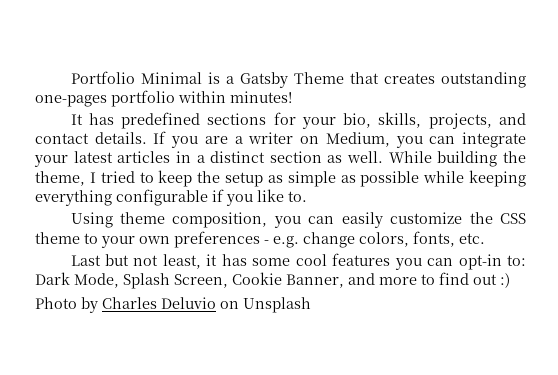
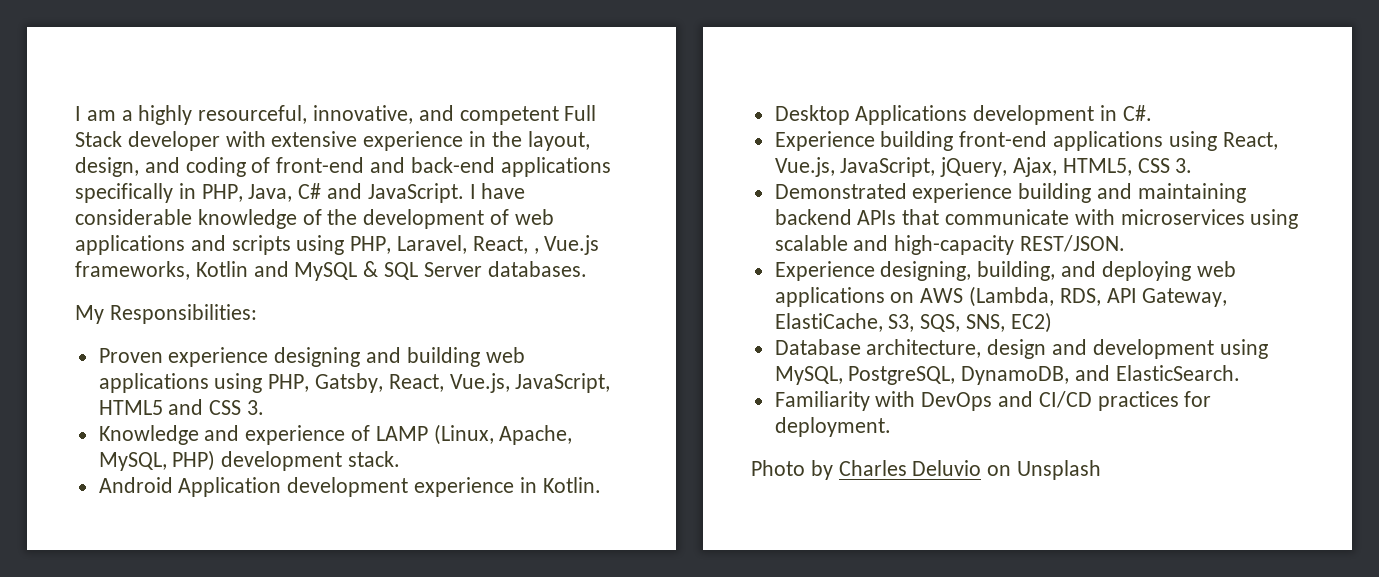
[70,71,526,88] [35,90,292,107] [70,112,526,129] [35,131,526,148] [34,151,526,167] [35,170,526,187] [35,189,307,206] [70,212,526,228] [35,231,485,248] [70,253,527,270] [35,272,510,289] Portfolio Minimal is a Gatsby Theme that creates outstanding one-pages portfolio within minutes! // It has predefined sections for your bio, skills, projects, and contact details. If you are a writer on Medium, you can integrate your latest articles in a distinct section as well. While building the theme, I tried to keep the setup as simple as possible while keeping everything configurable if you like to. // Using theme composition, you can easily customize the CSS theme to your own preferences - e.g. change colors, fonts, etc. // Last but not least, it has some cool features you can opt-in to: Dark Mode, Splash Screen, Cookie Banner, and more to find out :) -> [75,105,597,125] [75,131,590,151] [75,157,611,177] [75,183,526,203] [75,209,554,229] [75,235,600,255] [75,261,587,281] [75,304,257,324] [98,347,525,367] [98,373,611,393] [98,399,265,415] [98,424,573,445] [98,450,401,471] [98,477,601,497] [774,105,1152,125] [774,131,1278,151] [774,157,1193,177] [774,183,1246,203] [774,209,1299,229] [774,235,1126,255] [774,261,1236,281] [774,286,1228,307] [774,312,1052,333] [774,339,1268,359] [774,365,1240,385] [774,391,1212,411] [774,417,891,437] I am a highly resourceful, innovative, and competent Full Stack developer with extensive experience in the layout, design, and coding of front-end and back-end applications specifically in PHP, Java, C# and JavaScript. I have considerable knowledge of the development of web applications and scripts using PHP, Laravel, React, , Vue.js frameworks, Kotlin and MySQL & SQL Server databases. // My Responsibilities: // Proven experience designing and building web applications using PHP, Gatsby, React, Vue.js, JavaScript, HTML5 and CSS 3. // Knowledge and experience of LAMP (Linux, Apache, MySQL, PHP) development stack. // Android Application development experience in Kotlin. // Desktop Applications development in C#. // Experience building front-end applications using React, Vue.js, JavaScript, jQuery, Ajax, HTML5, CSS 3. // Demonstrated experience building and maintaining backend APIs that communicate with microservices using scalable and high-capacity REST/JSON. // Experience designing, building, and deploying web applications on AWS (Lambda, RDS, API Gateway, ElastiCache, S3, SQS, SNS, EC2) // Database architecture, design and development using MySQL, PostgreSQL, DynamoDB, and ElasticSearch. // Familiarity with DevOps and CI/CD practices for deployment.

